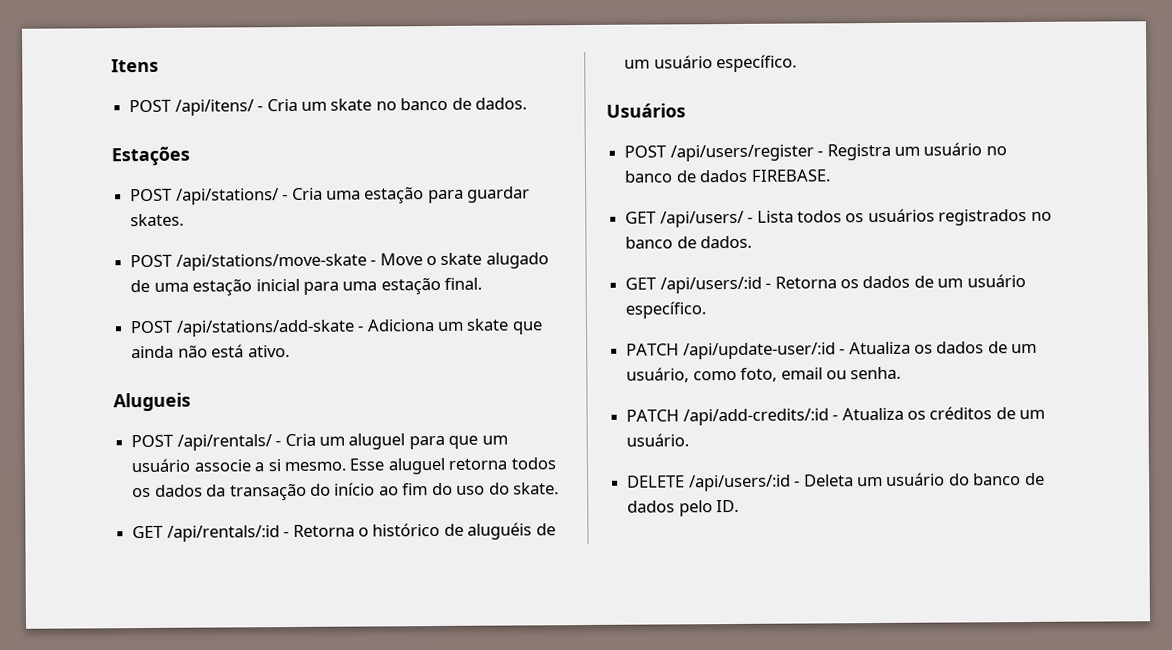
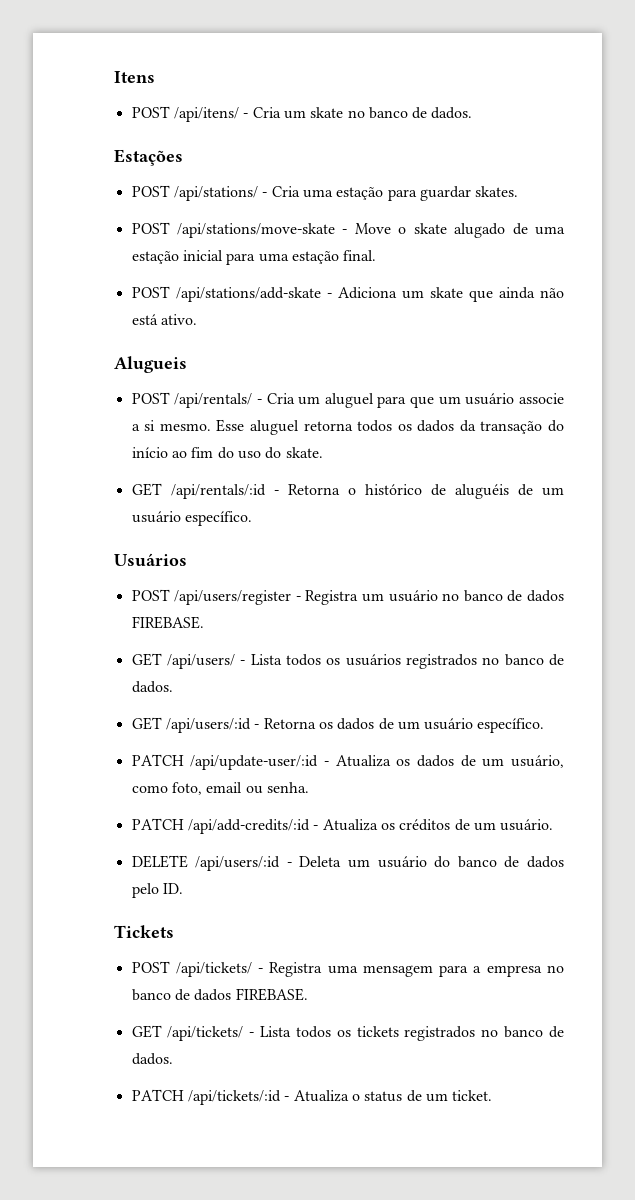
(740, 506) none -> [114,925,174,938] [131,961,564,977] [131,988,308,1001] [131,1025,564,1041] [131,1053,173,1065] [131,1089,493,1105] // Tickets // POST /api/tickets/ - Registra uma mensagem para a empresa no banco de dados FIREBASE. // GET /api/tickets/ - Lista todos os tickets registrados no banco de dados. // PATCH /api/tickets/:id - Atualiza o status de um ticket.

